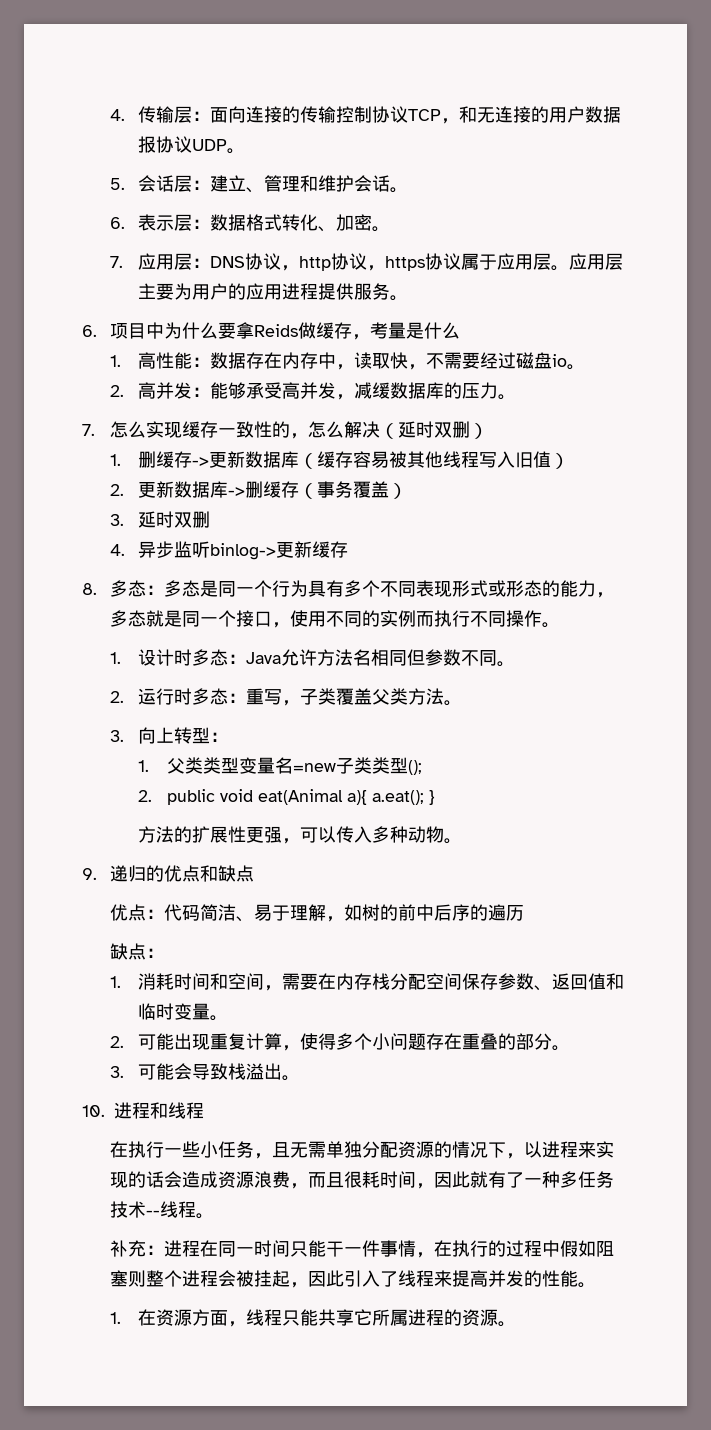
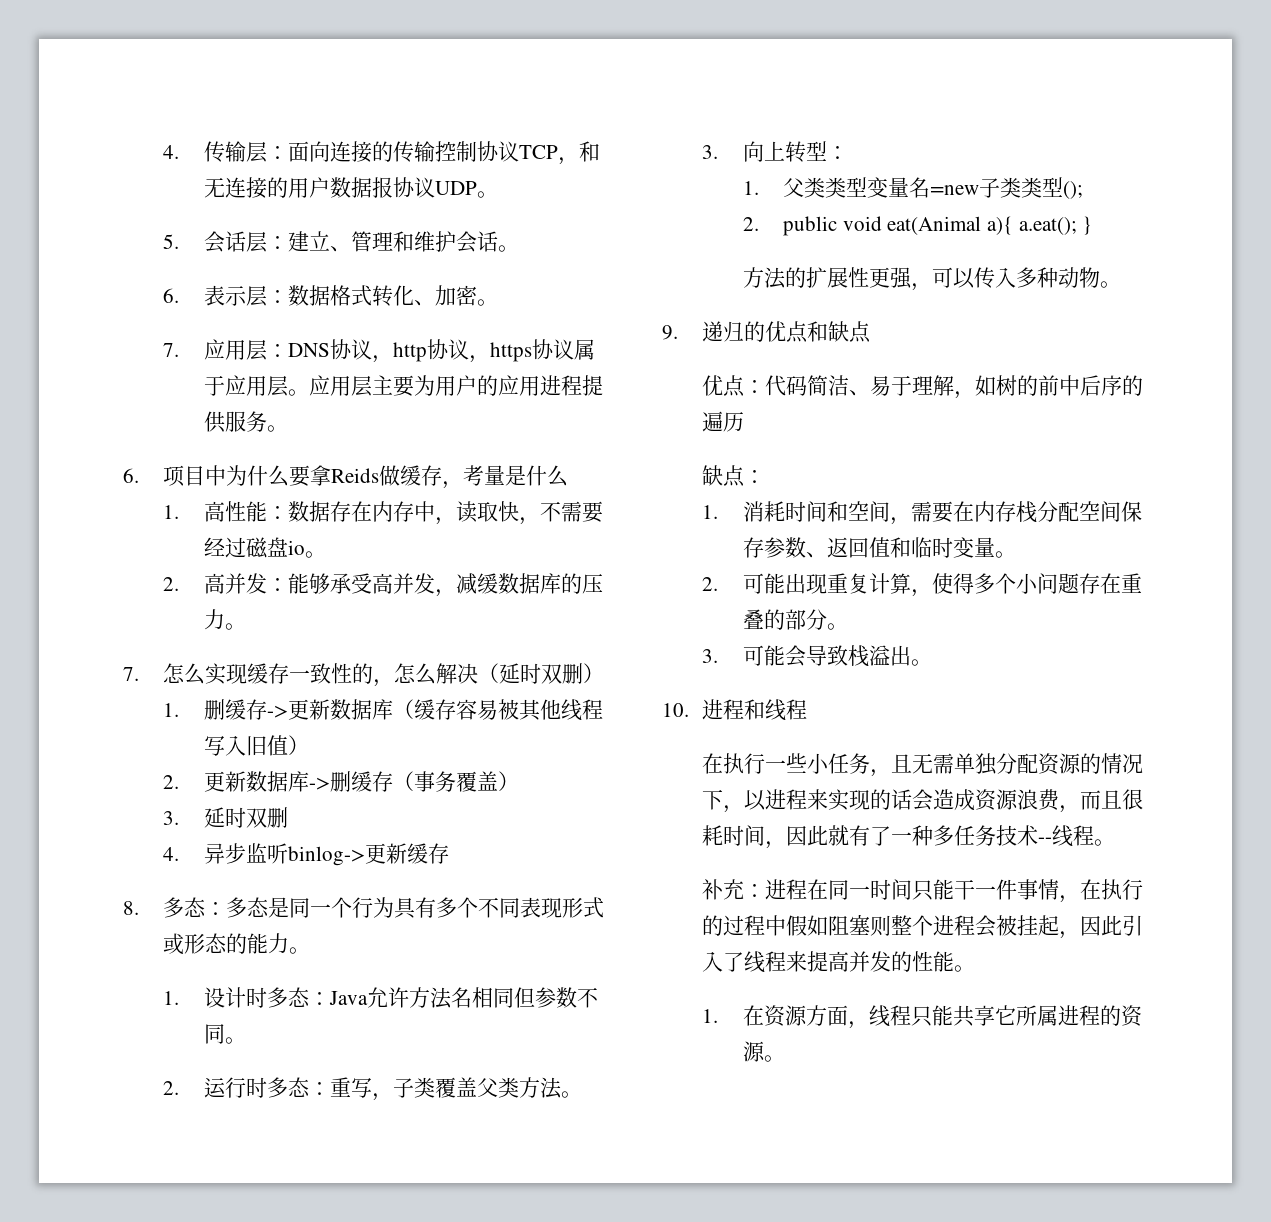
[596,592,615,598] [110,610,543,628] ，多态就是同一个接口，使用不同的实例而执行不同操作 -> (290, 943) none

